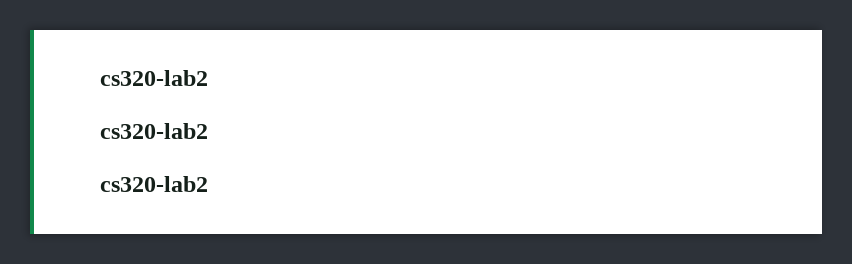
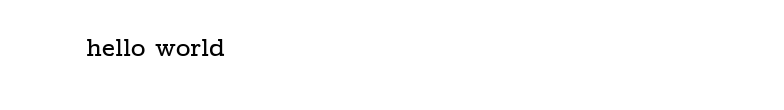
[100,70,208,86] [100,123,208,139] [100,176,208,192] cs320-lab2 // cs320-lab2 // cs320-lab2 -> [86,39,225,56] hello world

